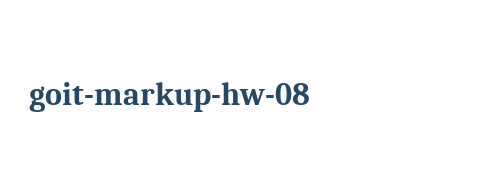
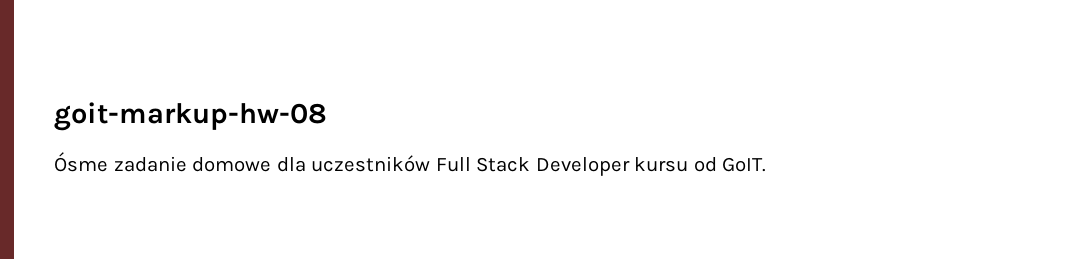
(310, 97) none -> [54,152,767,176] // Ósme zadanie domowe dla uczestników Full Stack Developer kursu od GoIT.

